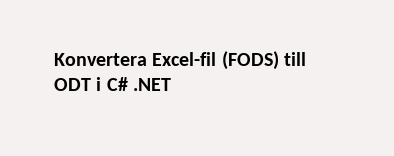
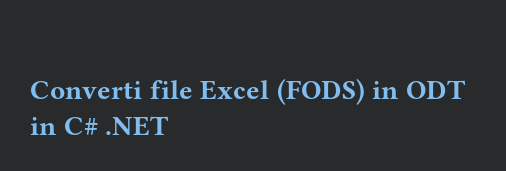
[54,51,306,70] [54,77,102,91] Konvertera Excel-fil (FODS) till ODT i -> [30,78,466,105] [30,117,57,135] Converti file Excel (FODS) in ODT in

